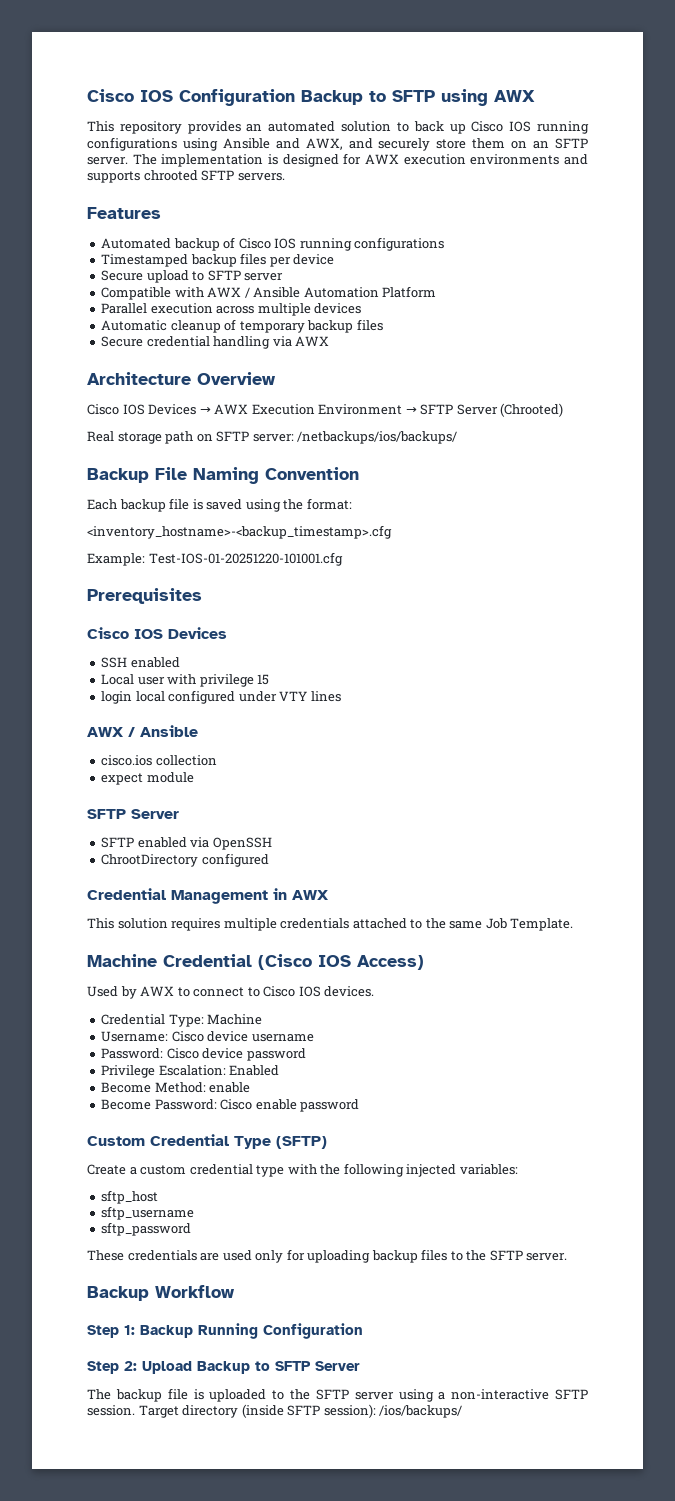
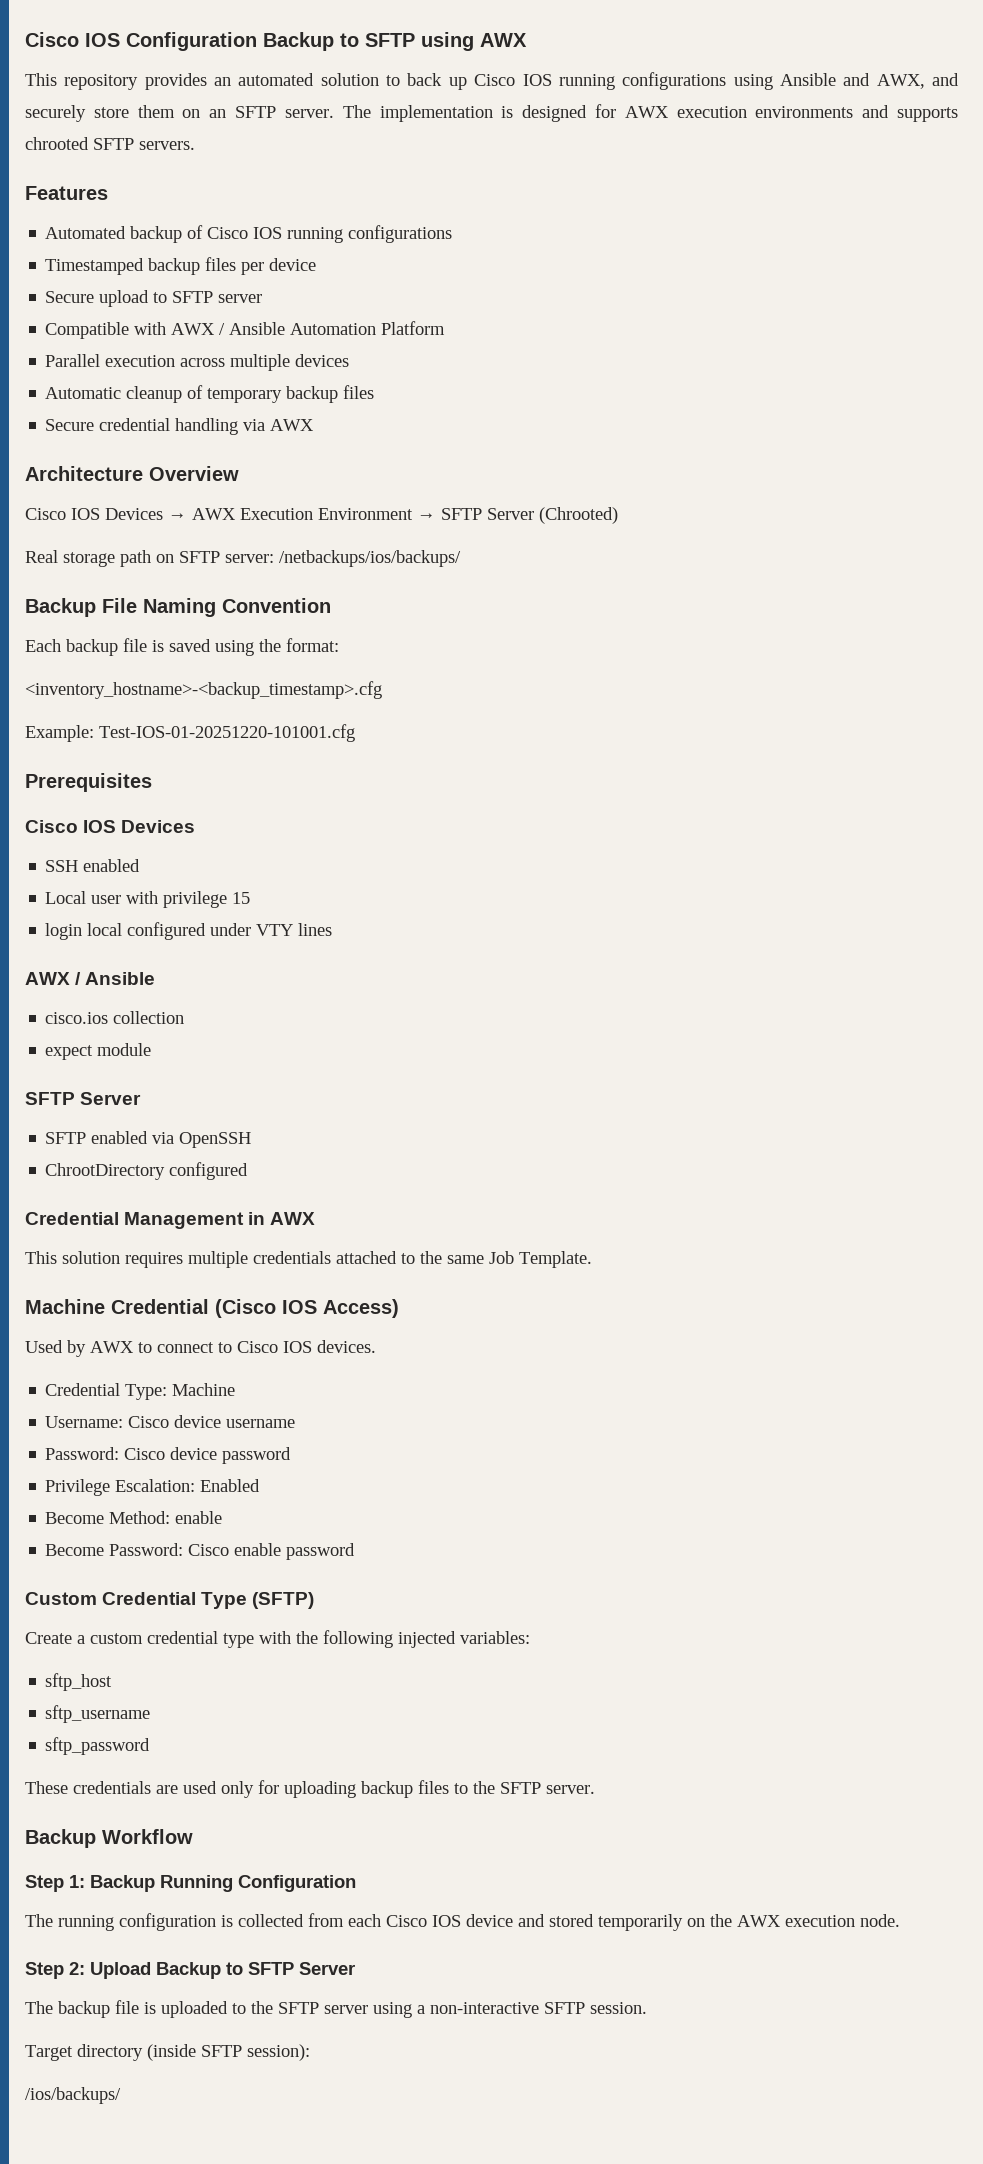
(363, 1331) none -> [25,1913,900,1931] // The running configuration is collected from each Cisco IOS device and stored temporarily on the AWX execution node.
(135, 1410) none -> (647, 2008) //
(376, 1411) none -> (310, 2052) //

